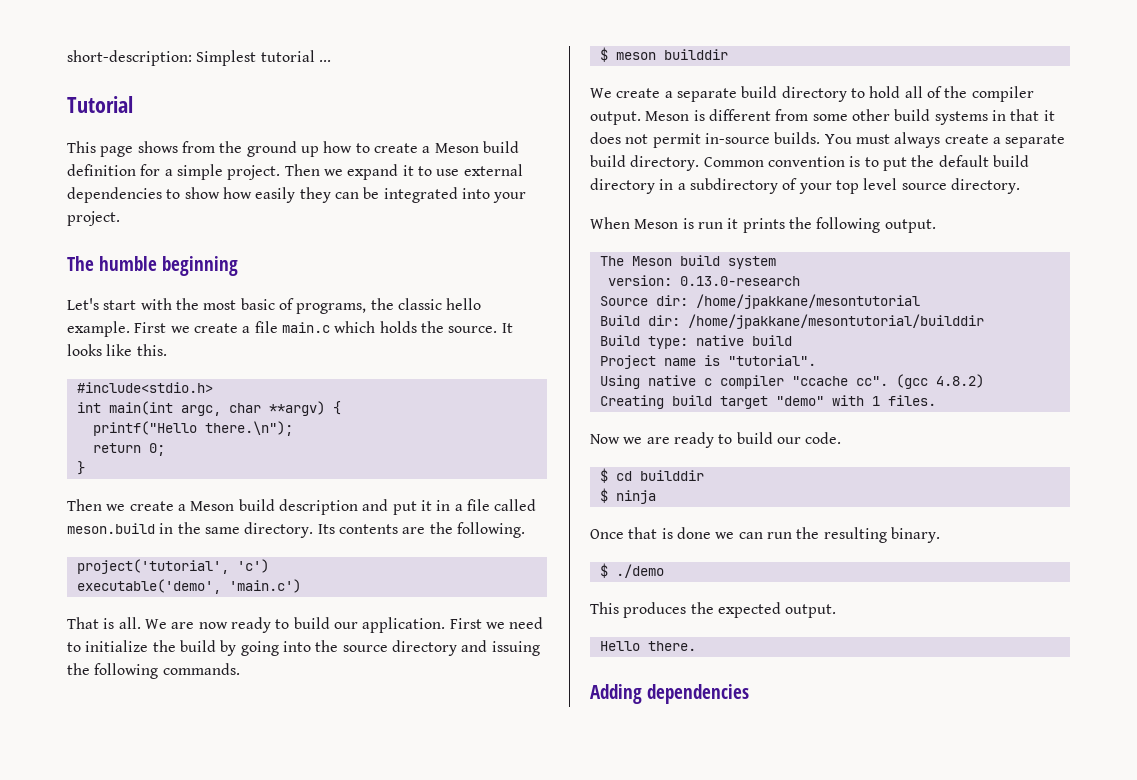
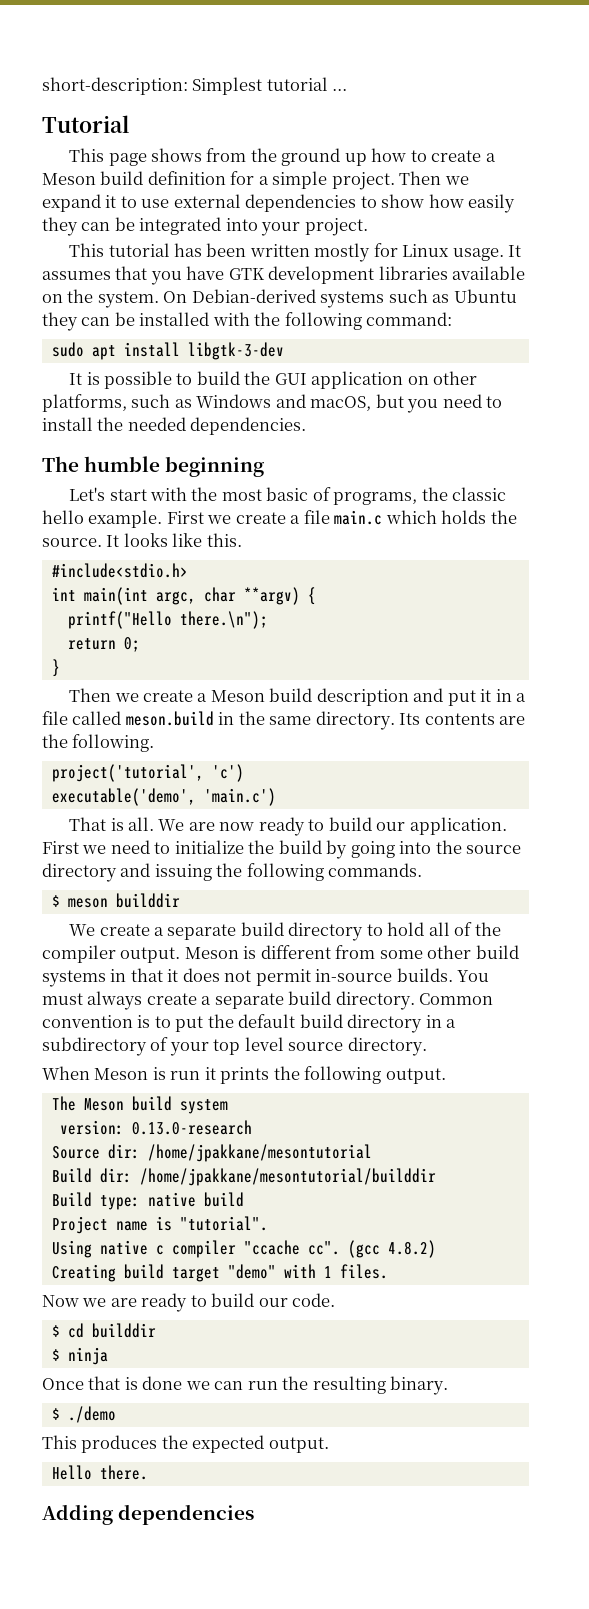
(120, 218) none -> [69,243,522,262] [42,266,526,285] [42,289,517,308] [42,312,453,331] [51,342,284,360] [69,371,478,389] [42,394,503,413] [42,417,307,435] // This tutorial has been written mostly for Linux usage. It assumes that you have GTK development libraries available on the system. On Debian-derived systems such as Ubuntu they can be installed with the following command: // sudo apt install libgtk-3-dev // It is possible to build the GUI application on other platforms, such as Windows and macOS, but you need to install the needed dependencies.

